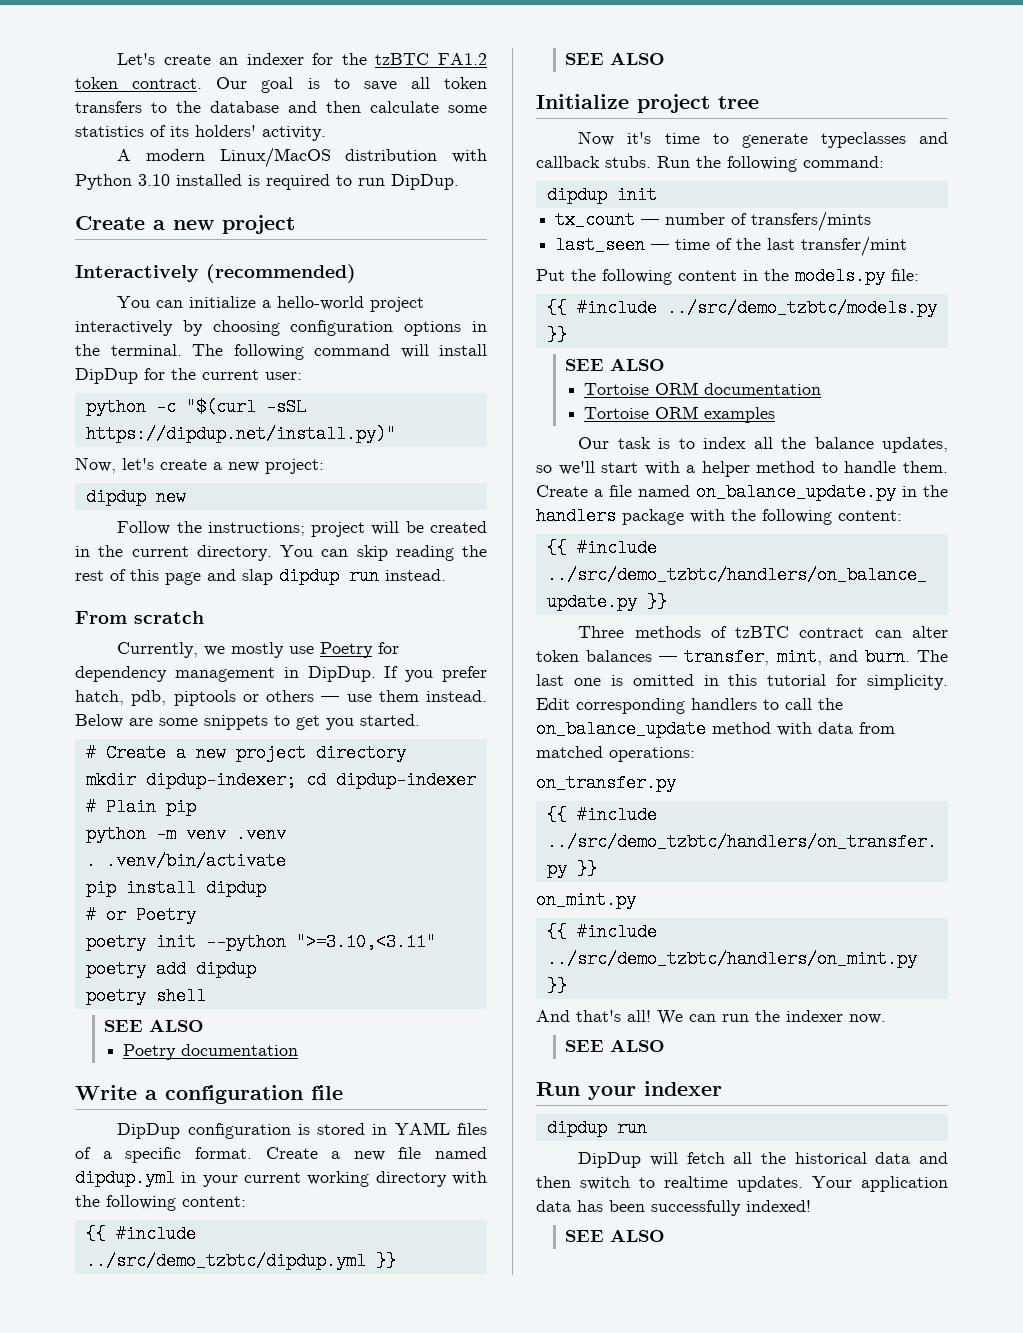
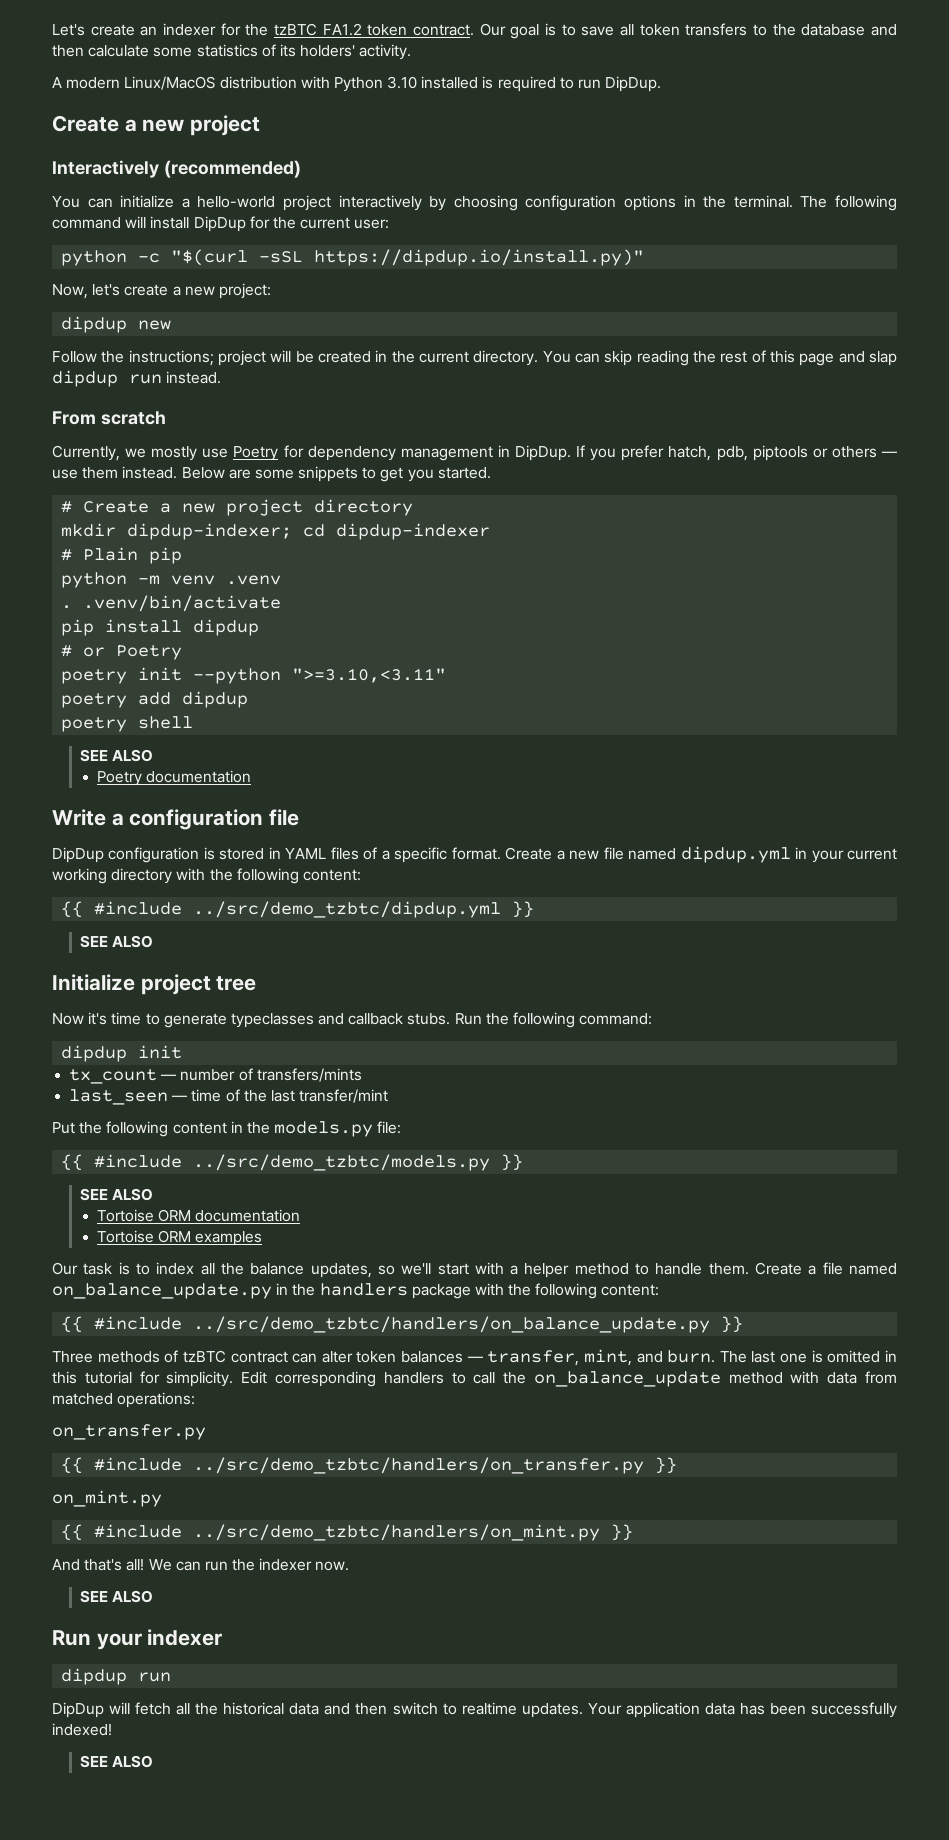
[85,425,396,443] https://dipdup.net/install.py)" -> [314,249,645,266] https://dipdup.io/install.py)"

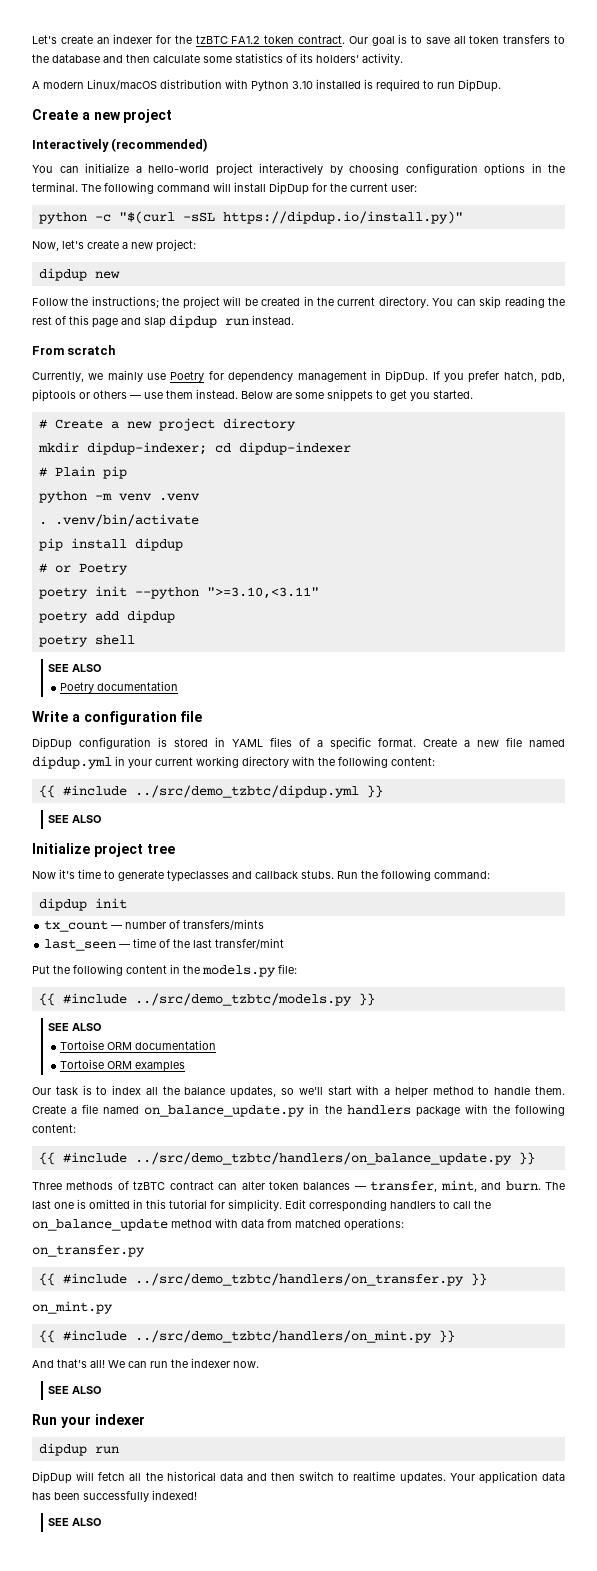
[124,76,216,90] Linux/MacOS -> [87,79,157,90] Linux/macOS
(214, 358) none -> [162,297,180,306] the
[151,446,198,461] mostly -> [107,370,143,382] mainly

